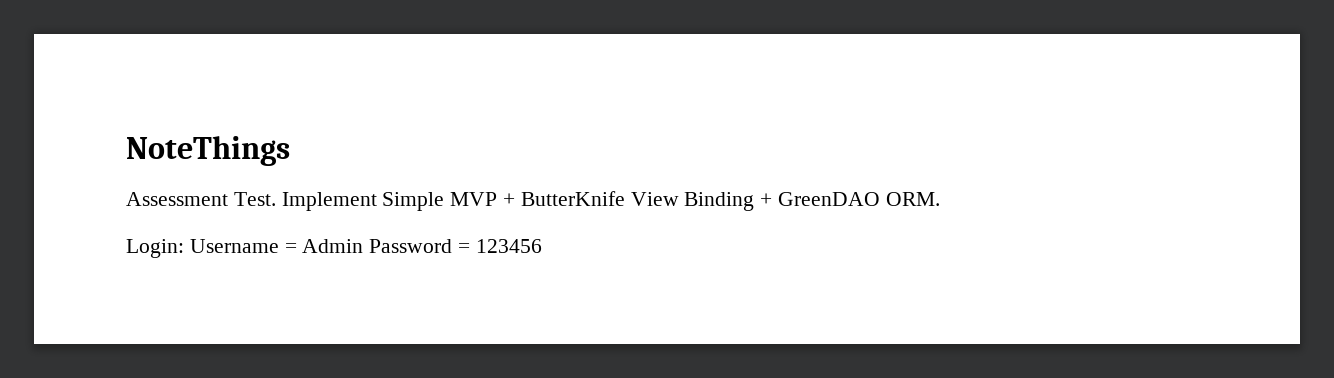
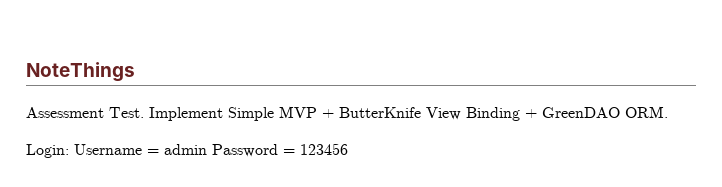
[302,239,364,253] Admin -> [164,144,207,155] admin

